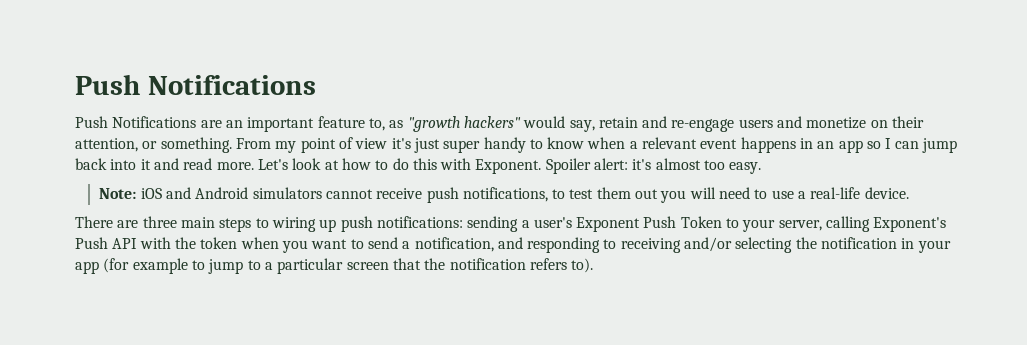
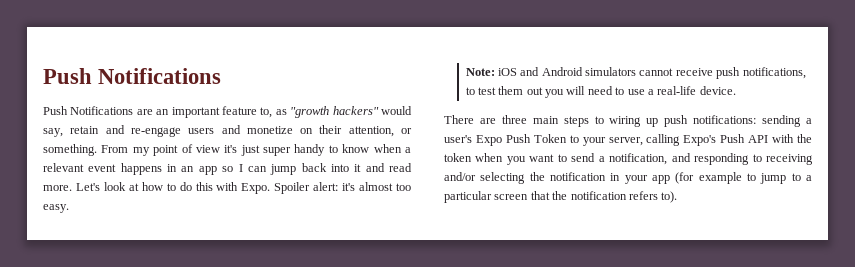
[475,159,542,174] Exponent. -> [241,183,271,194] Expo.
[576,217,641,232] Exponent -> [475,135,502,146] Expo
[873,217,947,232] Exponent's -> [683,135,717,146] Expo's

